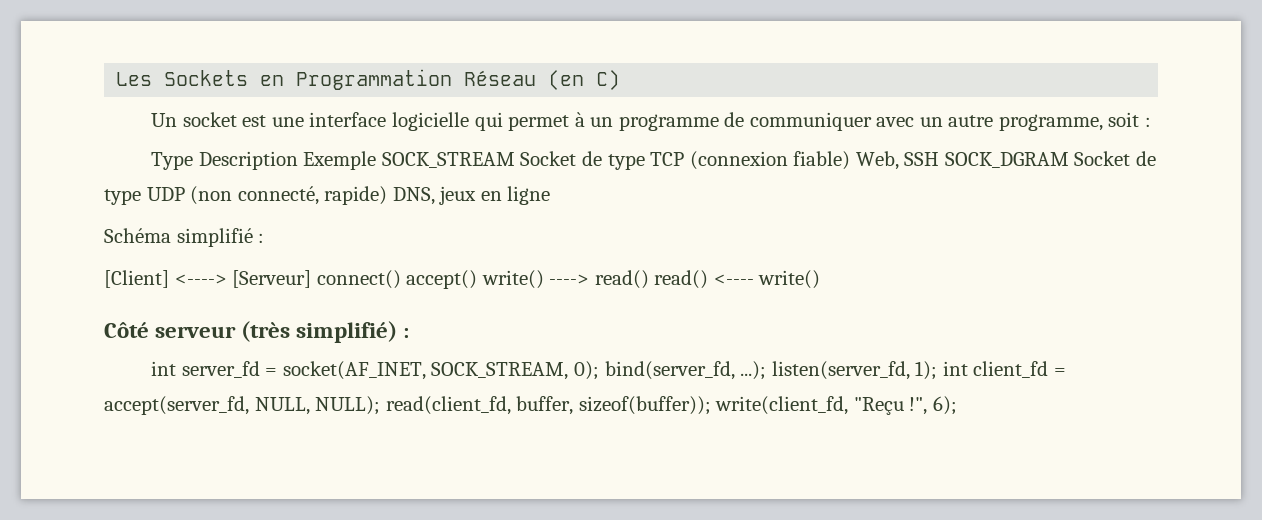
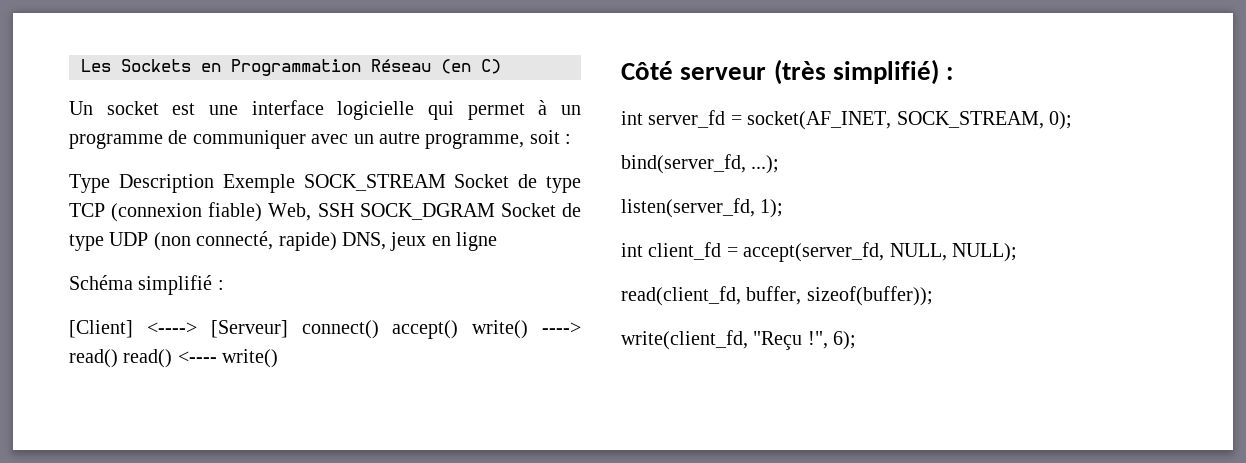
(599, 370) none -> (1072, 120) //
(767, 370) none -> (780, 164) //
(938, 370) none -> (784, 208) //
(381, 405) none -> (1017, 252) //
(711, 405) none -> (933, 296) //

